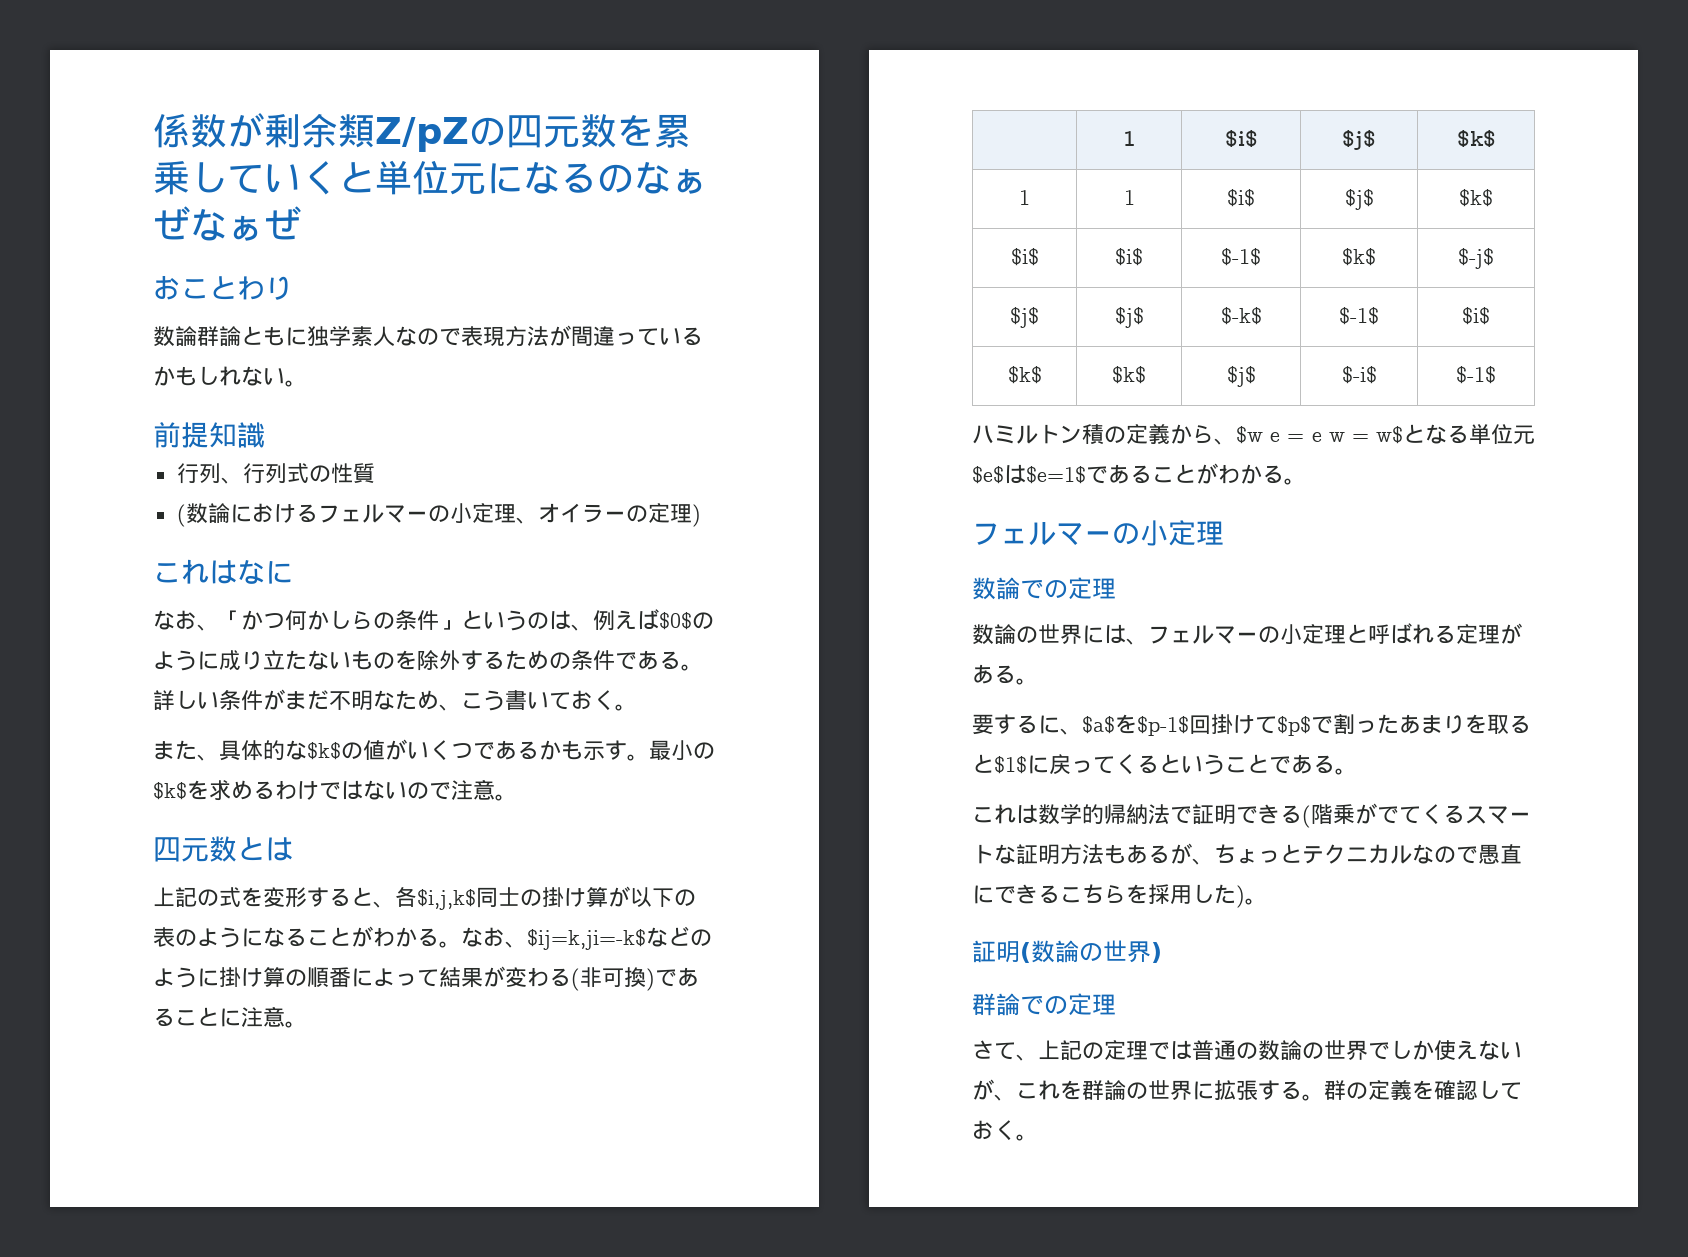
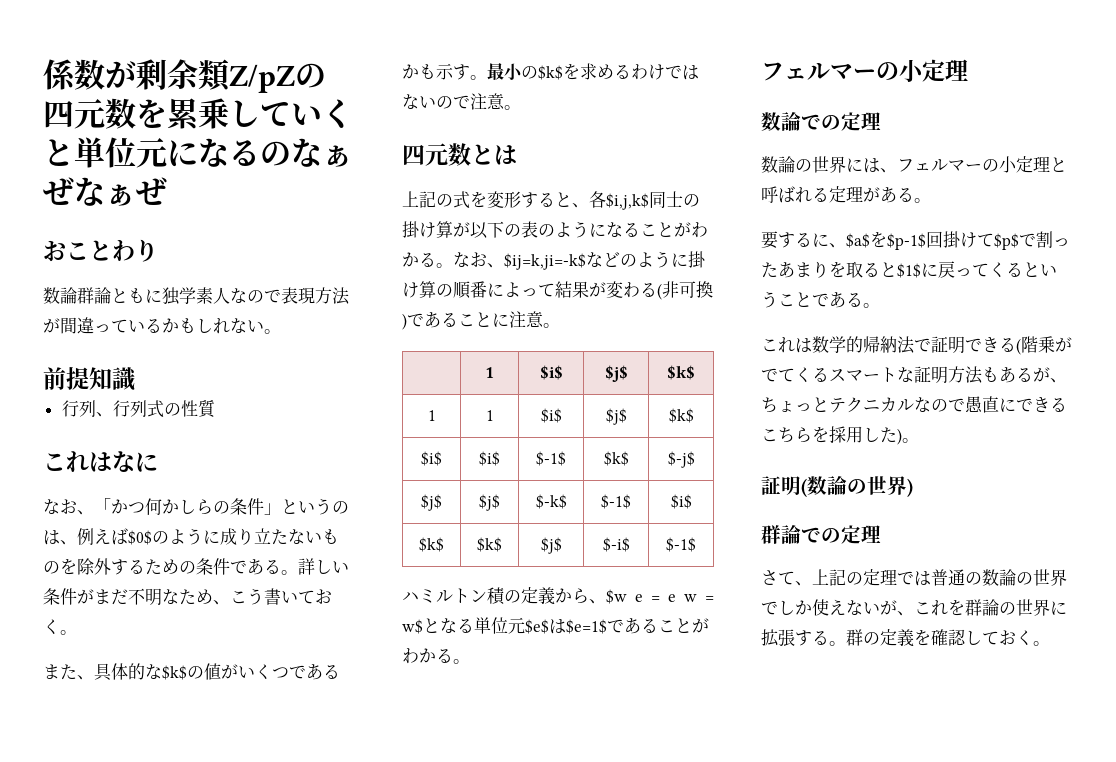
[176,503,701,527] // (数論におけるフェルマーの小定理、オイラーの定理) -> (216, 409) none

